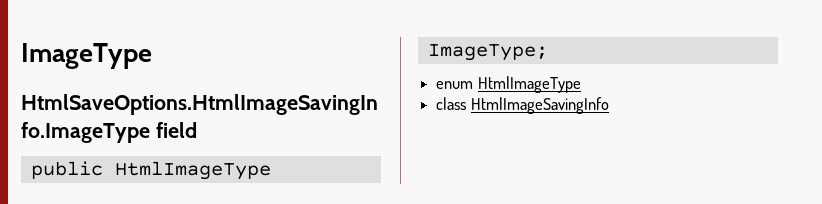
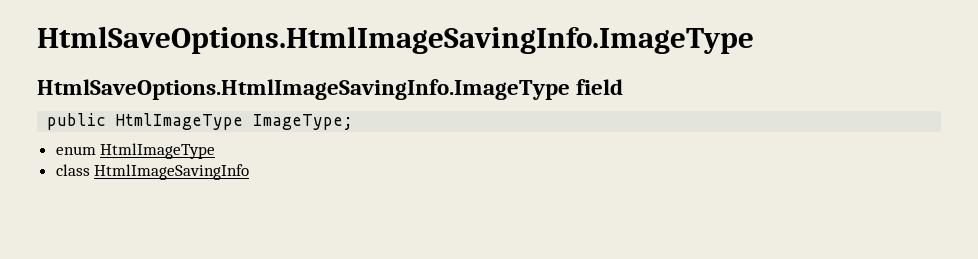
[21,43,152,69] ImageType -> [37,26,754,54] HtmlSaveOptions.HtmlImageSavingInfo.ImageType

